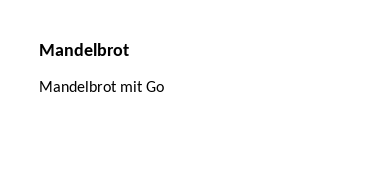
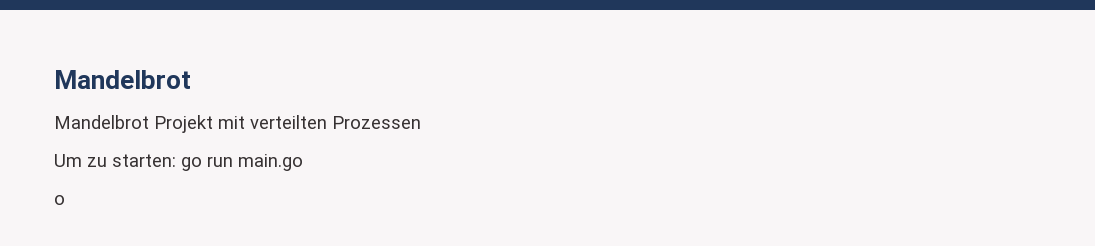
[120,81,165,92] mit Go -> [154,115,421,133] [54,154,303,171] [54,195,65,205] Projekt mit verteilten Prozessen // Um zu starten: go run main.go // o

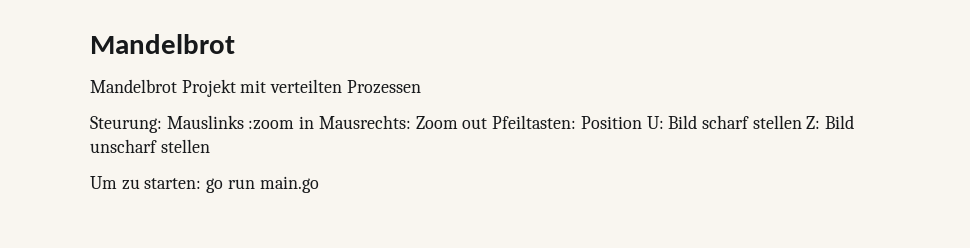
(421, 122) none -> [90,115,855,133] [90,139,210,153] // Steurung: Mauslinks :zoom in Mausrechts: Zoom out Pfeiltasten: Position U: Bild scharf stellen Z: Bild unscharf stellen
[54,195,65,205] // o -> (319, 184) none

